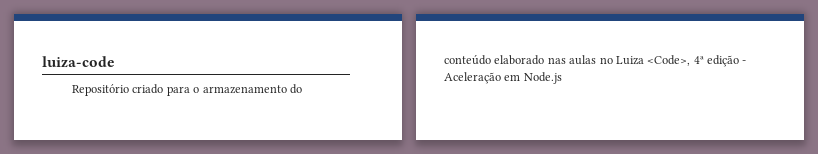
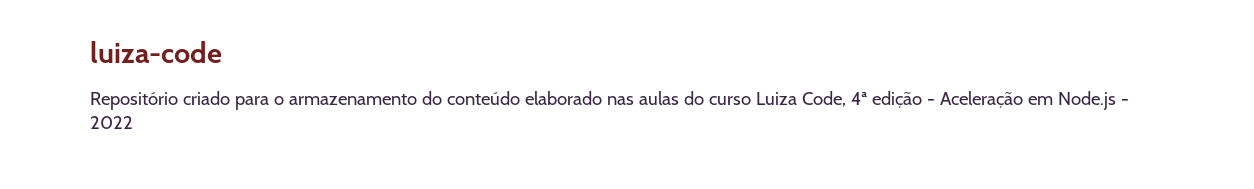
[599,55,691,66] no Luiza <Code>, -> [683,91,846,107] do curso Luiza Code,
(562, 78) none -> [1120,99,1129,105] [90,116,133,129] - 2022

